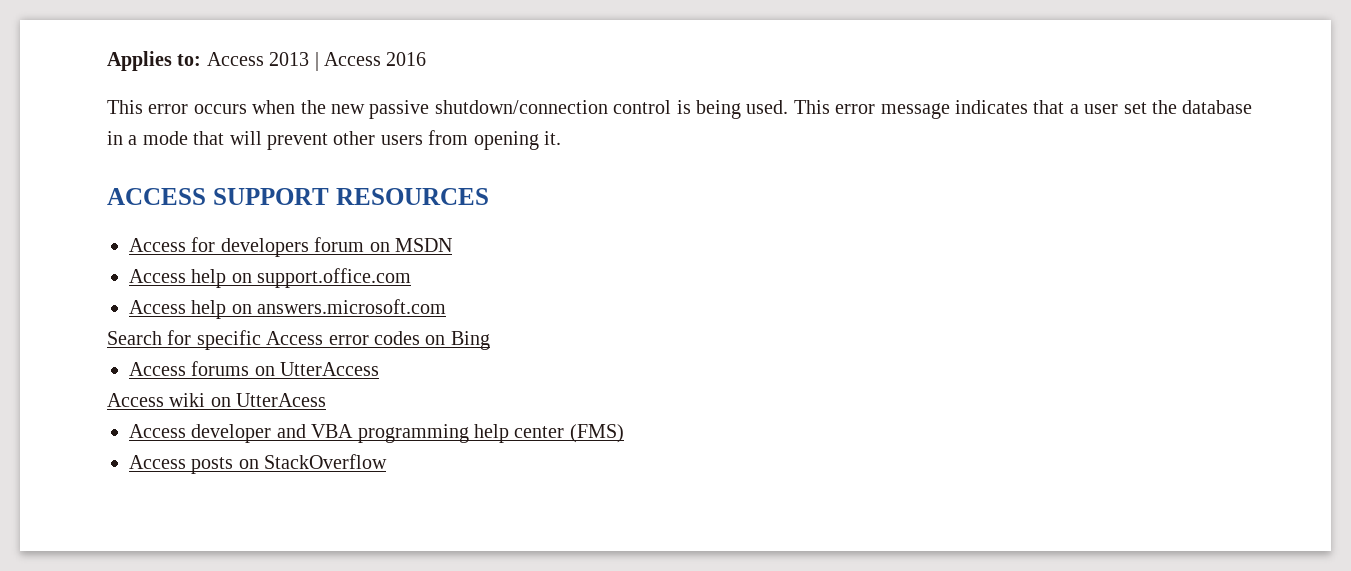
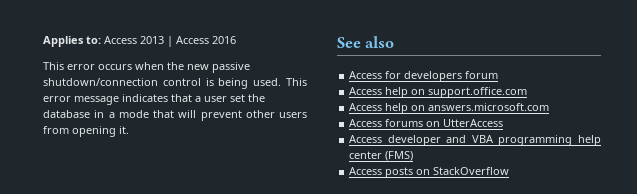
[107,188,489,205] ACCESS SUPPORT RESOURCES -> [337,36,395,48] See also
[369,238,452,252] on MSDN -> (499, 75) none
[107,330,490,350] // Search for specific Access error codes on Bing -> (550, 107) none
[107,393,327,407] // Access wiki on UtterAcess -> (504, 123) none

